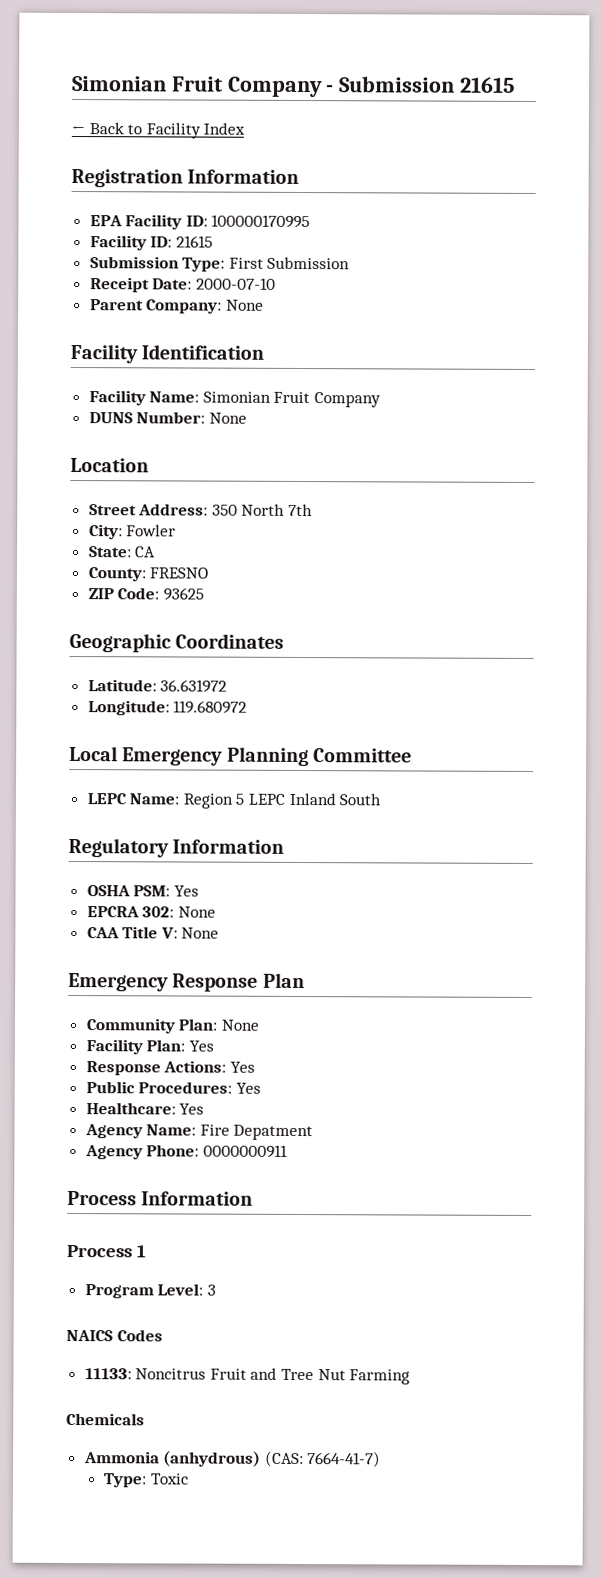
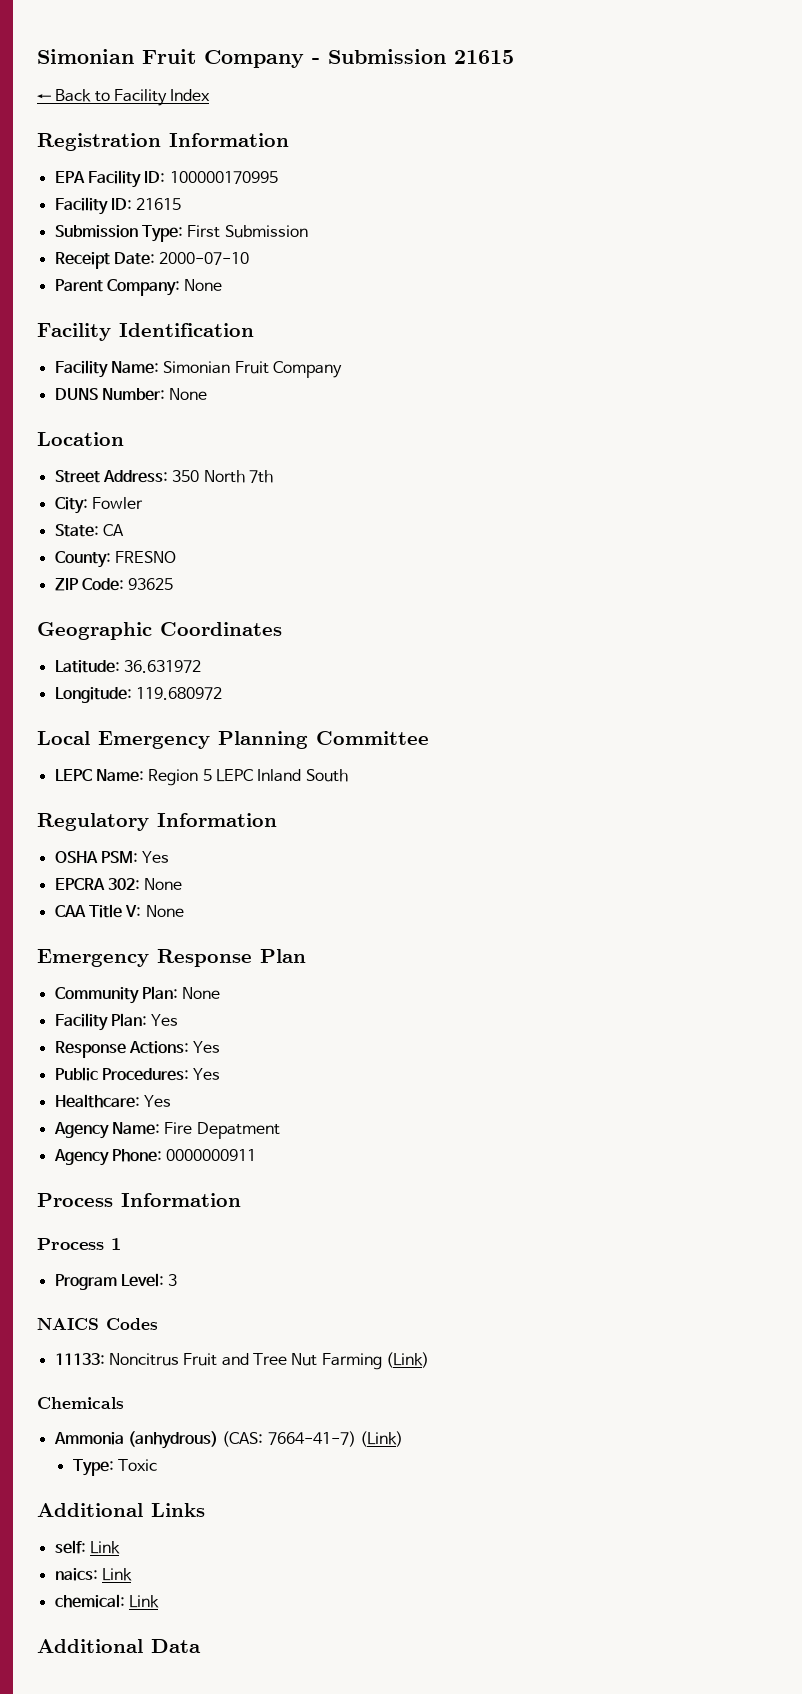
(411, 1377) none -> [385,1352,429,1368] (Link)
(382, 1459) none -> [359,1431,403,1447] (Link)
(189, 1479) none -> [37,1503,205,1517] [54,1540,120,1554] [54,1568,132,1581] [54,1594,159,1608] [37,1639,201,1653] // Additional Links // self: Link // naics: Link // chemical: Link // Additional Data

